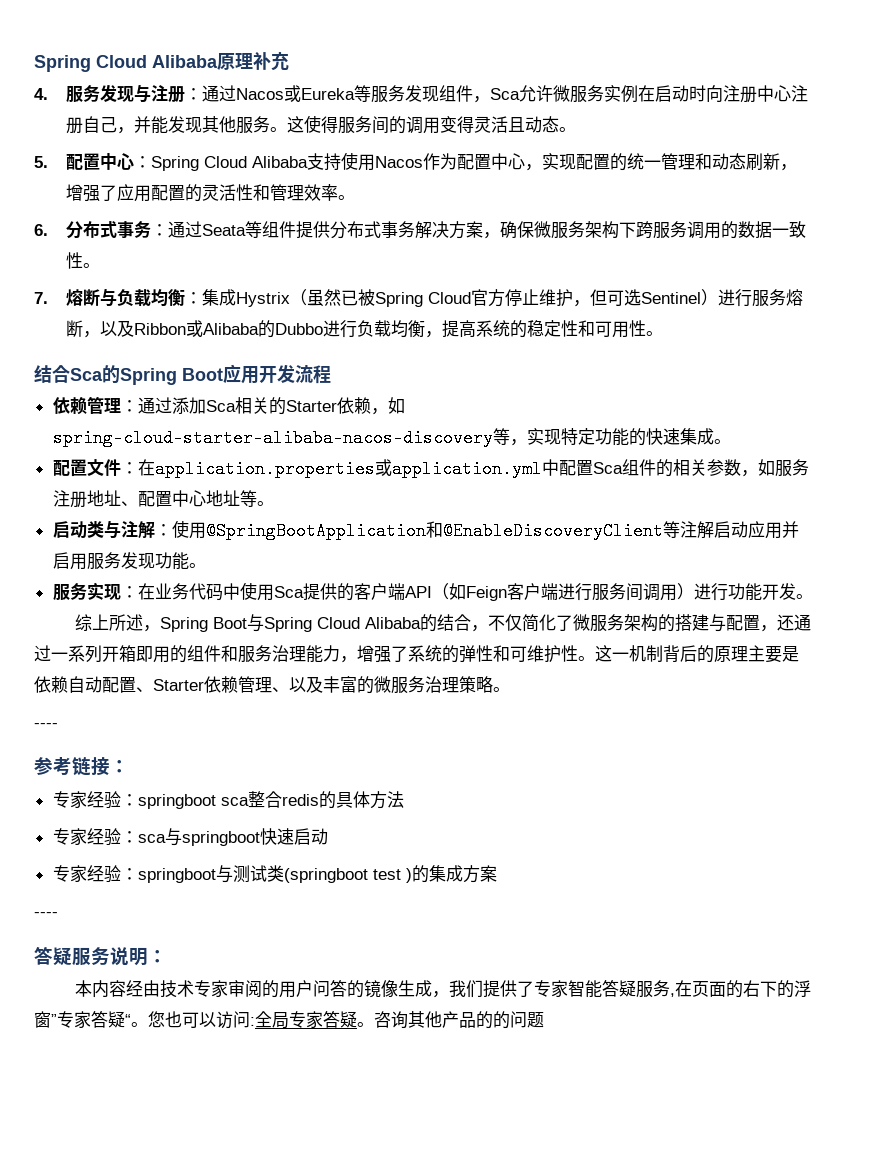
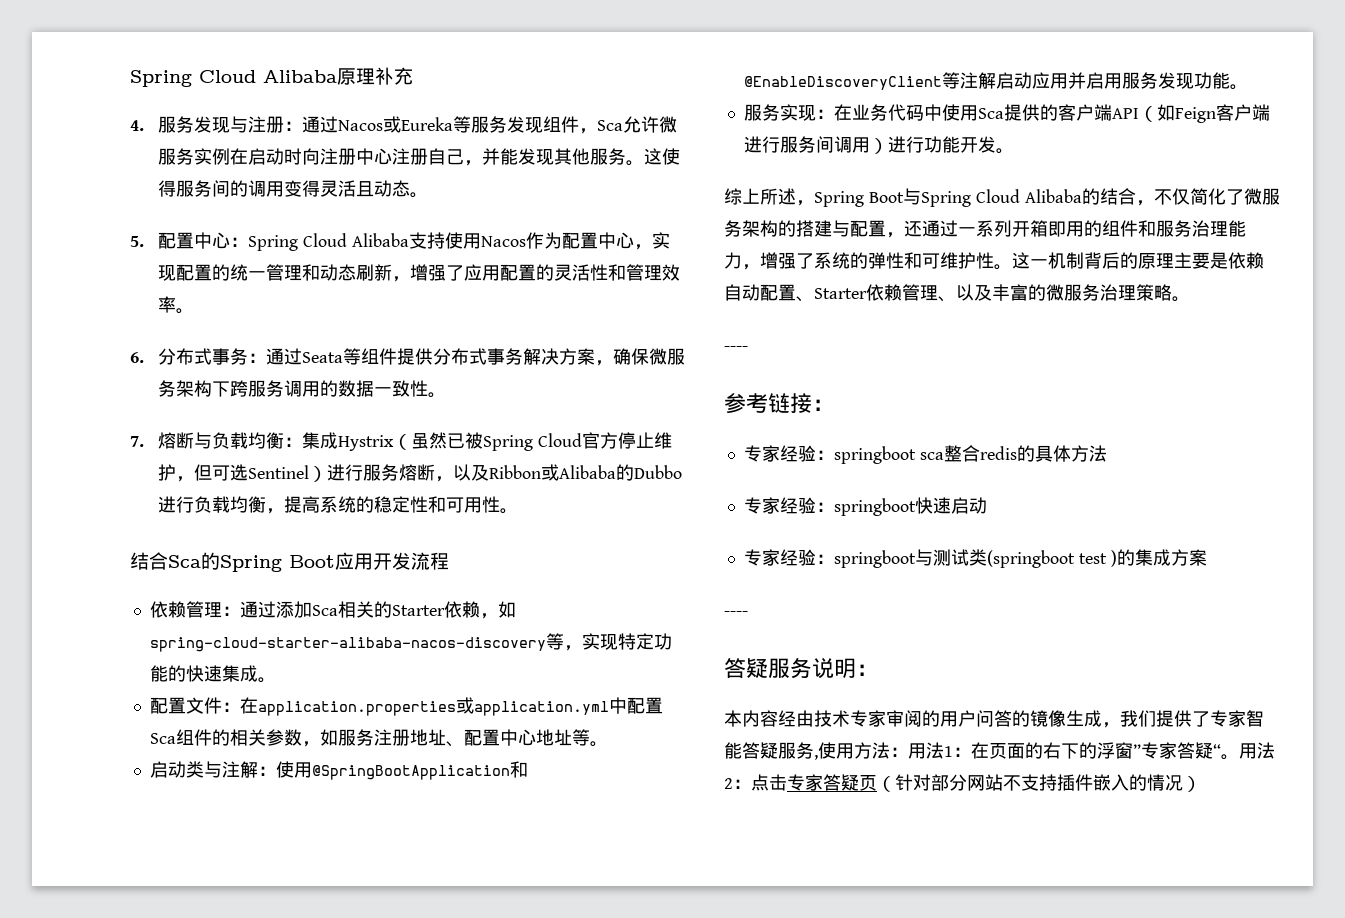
[137,828,182,846] sca与 -> (834, 507) none
(675, 995) none -> [818,742,971,759] 使用方法：用法1：
[148,1010,544,1029] 您也可以访问:全局专家答疑。咨询其他产品的的问题 -> [1239,742,1275,759] [724,774,1201,792] 用法2：点击专家答疑页（针对部分网站不支持插件嵌入的情况）

